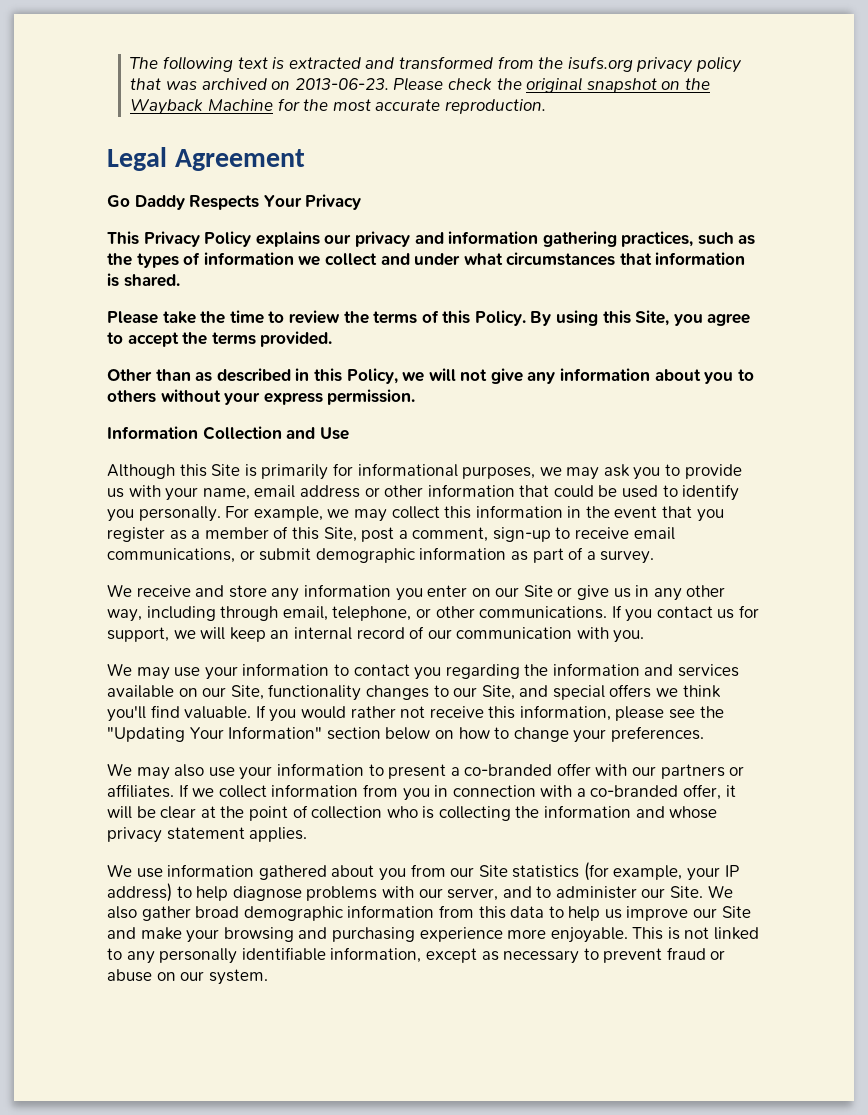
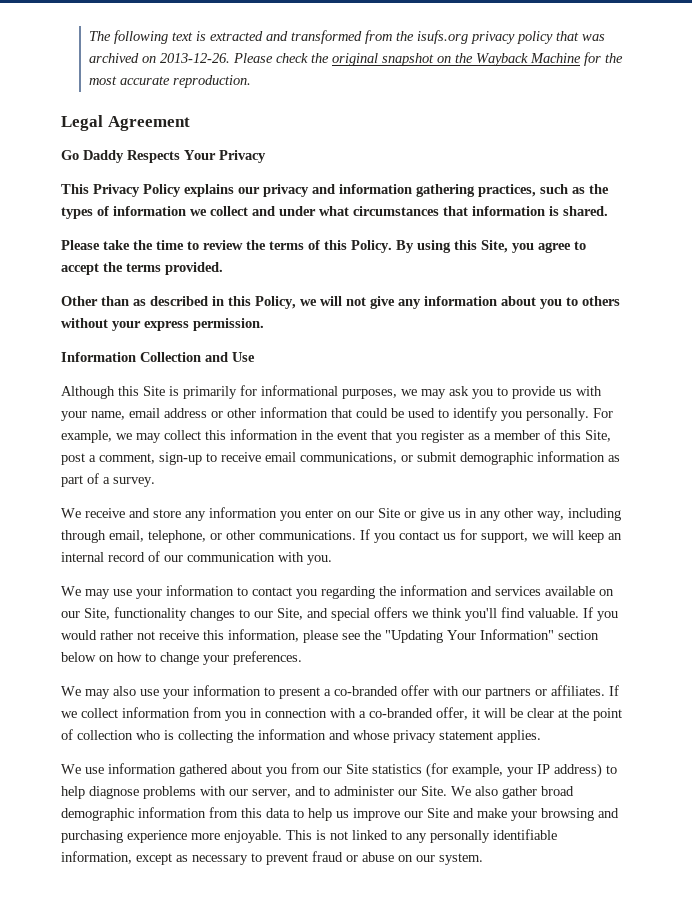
[294,78,389,90] 2013-06-23. -> [160,53,231,63] 2013-12-26.

